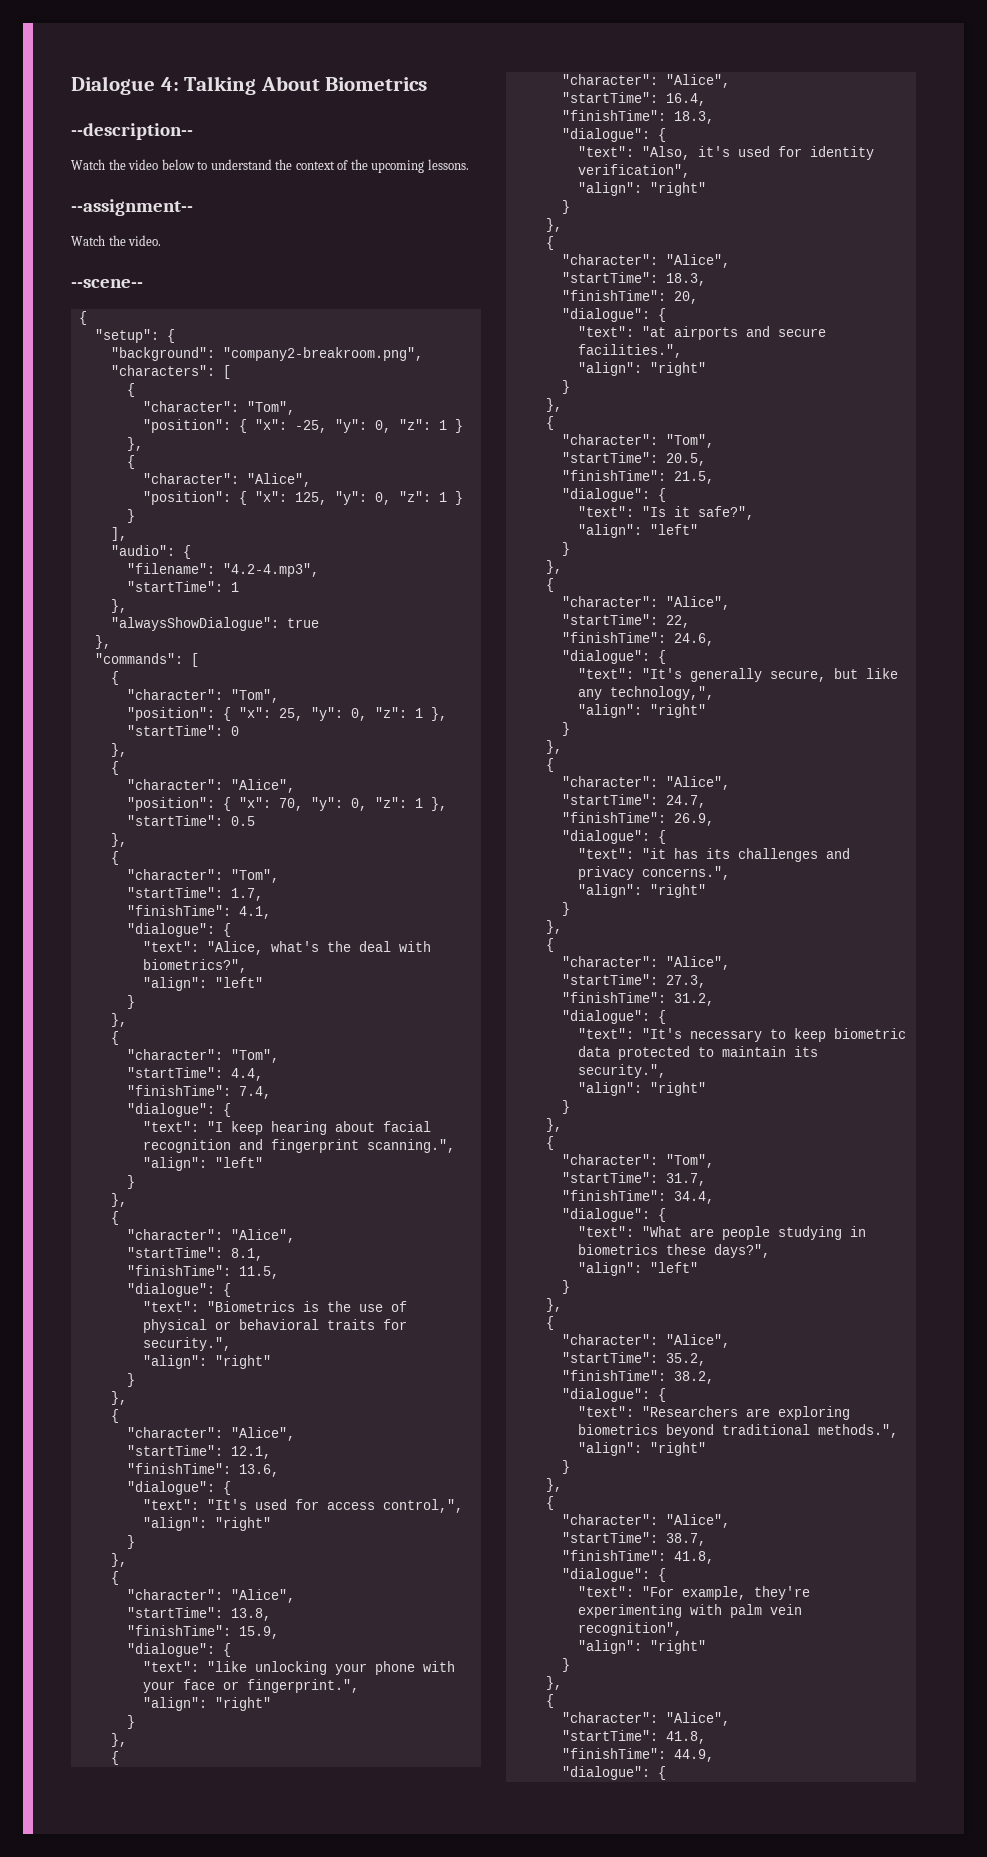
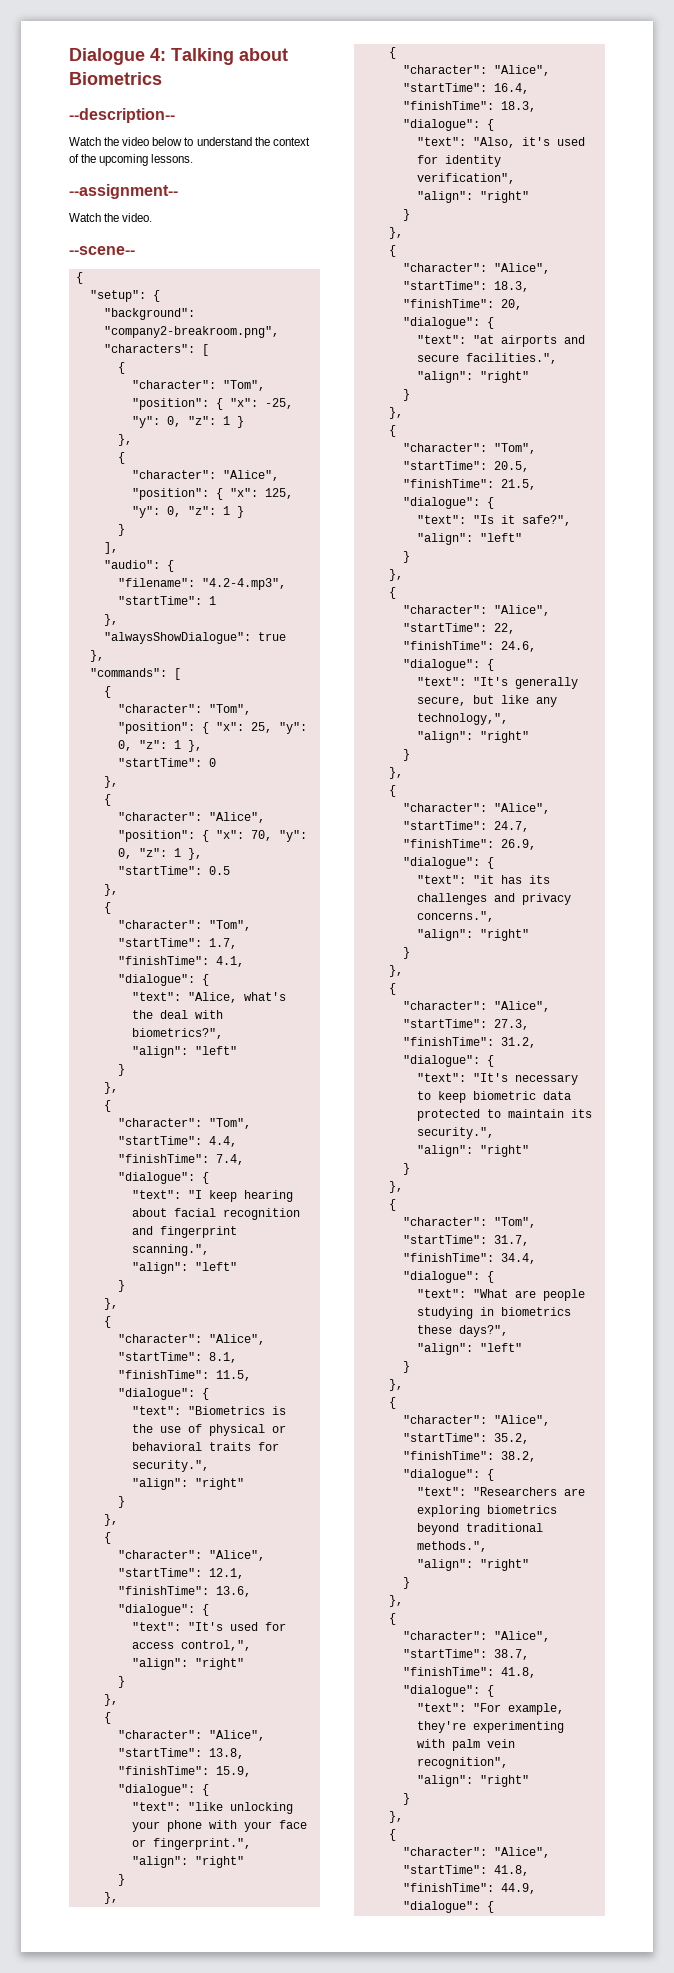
[260,76,320,91] About -> [239,48,288,61] about

